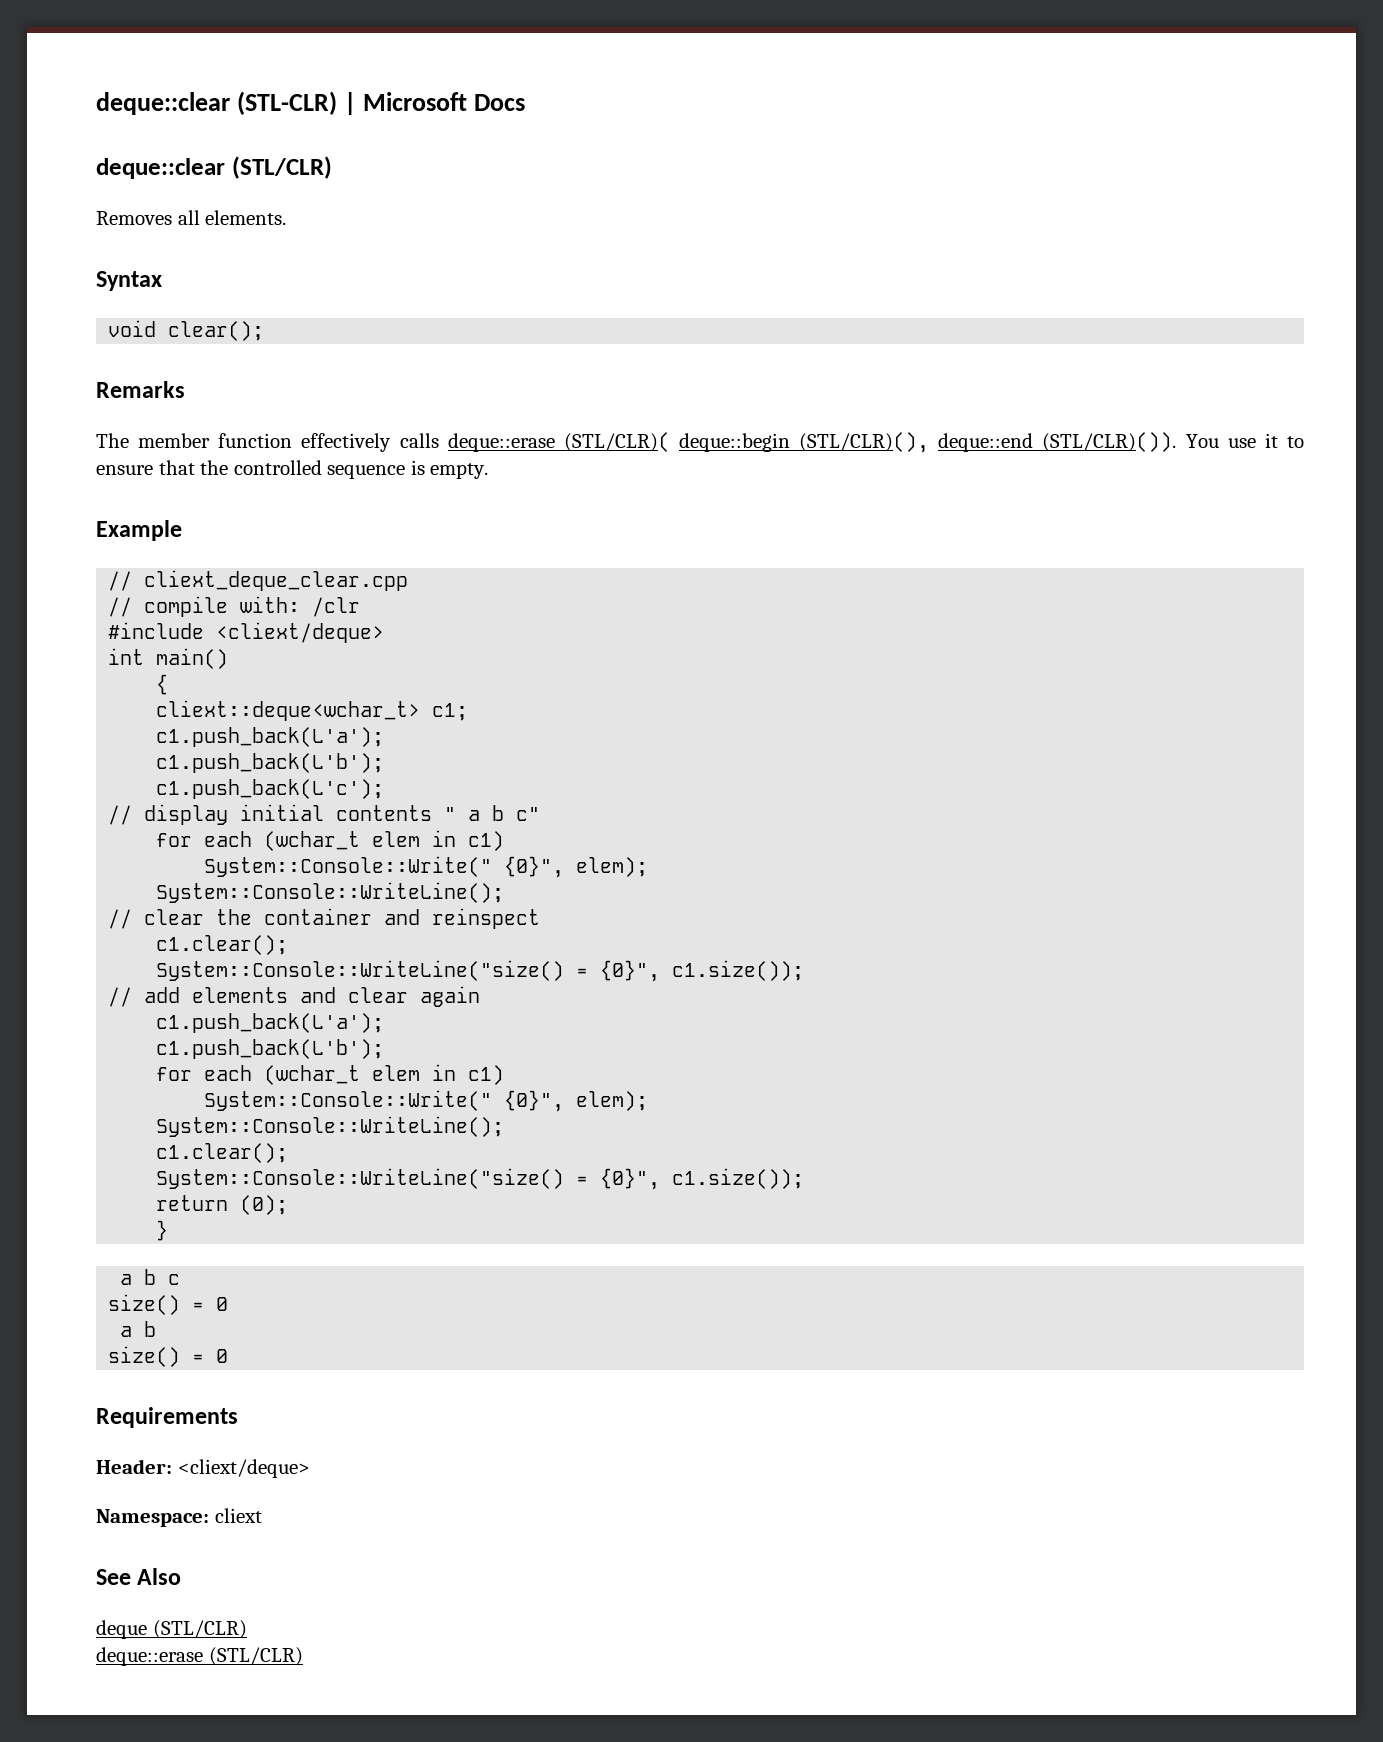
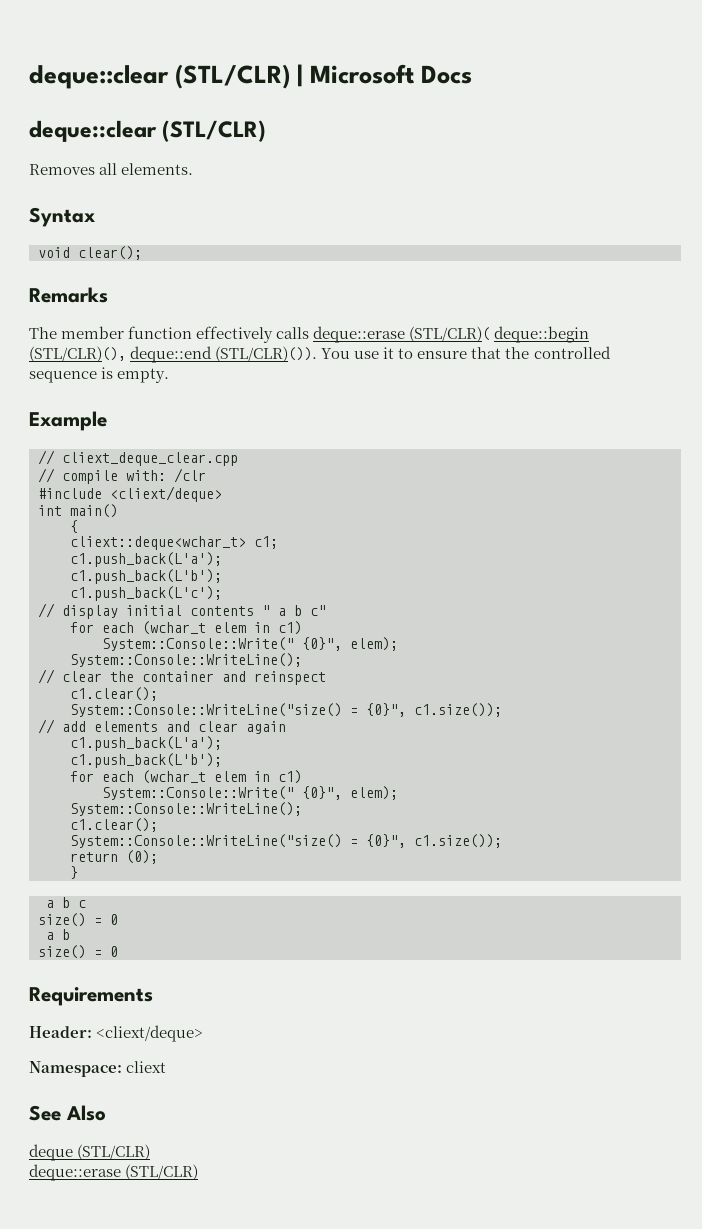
[96,91,338,115] deque::clear (STL-CLR) -> [29,64,291,89] deque::clear (STL/CLR)

